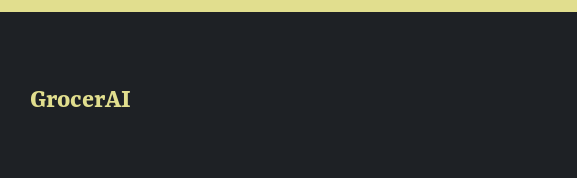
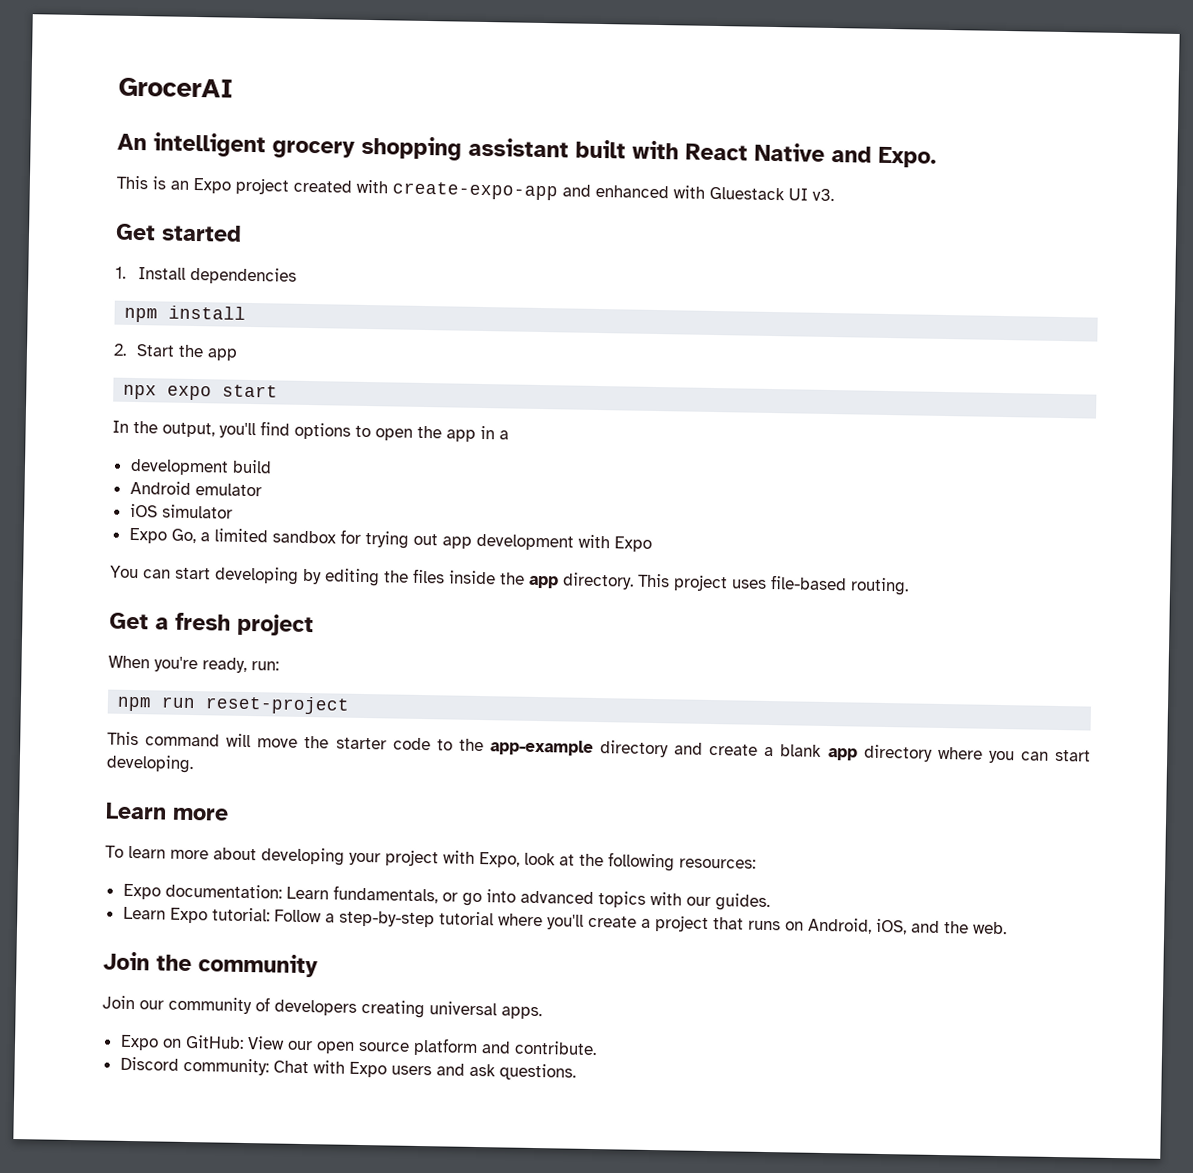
(131, 99) none -> [117,132,937,168] [116,175,834,202] [115,223,242,242] [115,266,298,285] [124,305,247,323] [113,343,239,361] [123,384,279,401] [112,420,509,442] [129,458,272,476] [129,480,262,497] [129,503,233,519] [128,527,652,552] [110,565,909,596] [109,612,314,637] [108,655,279,673] [117,695,351,715] [107,731,1092,764] [106,754,194,774] [105,802,229,821] [105,845,756,872] [122,883,770,912] [122,906,1007,935] [103,951,318,978] [102,995,542,1020] [119,1034,597,1057] [119,1056,576,1081] // An intelligent grocery shopping assistant built with React Native and Expo. // This is an Expo project created with create-expo-app and enhanced with Gluestack UI v3. // Get started // 1. Install dependencies // npm install // 2. Start the app // npx expo start // In the output, you'll find options to open the app in a // development build // Android emulator // iOS simulator // Expo Go, a limited sandbox for trying out app development with Expo // You can start developing by editing the files inside the app directory. This project uses file-based routing. // Get a fresh project // When you're ready, run: // npm run reset-project // This command will move the starter code to the app-example directory and create a blank app directory where you can start developing. // Learn more // To learn more about developing your project with Expo, look at the following resources: // Expo documentation: Learn fundamentals, or go into advanced topics with our guides. // Learn Expo tutorial: Follow a step-by-step tutorial where you'll create a project that runs on Android, iOS, and the web. // Join the community // Join our community of developers creating universal apps. // Expo on GitHub: View our open source platform and contribute. // Discord community: Chat with Expo users and ask questions.

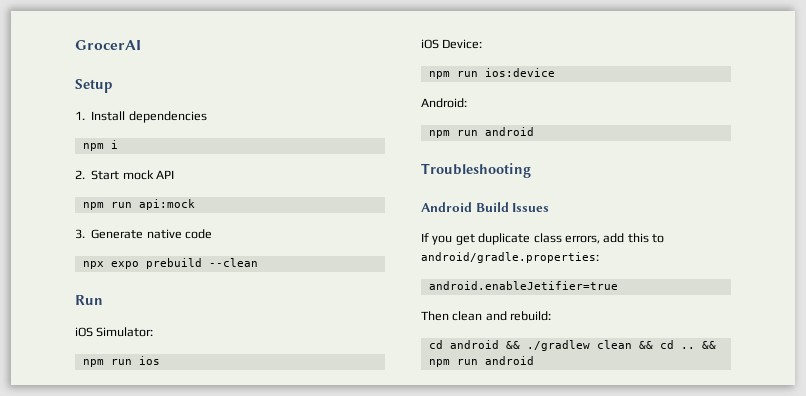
[117,132,937,168] [116,175,834,202] [115,223,242,242] An intelligent grocery shopping assistant built with React Native and Expo. // This is an Expo project created with create-expo-app and enhanced with Gluestack UI v3. // Get started -> [75,79,112,93] Setup
[168,305,247,320] install -> [110,140,118,149] i
[178,344,239,361] [123,384,279,401] [112,420,509,442] [129,458,272,476] [129,480,262,497] [129,503,233,519] [128,527,652,552] [110,565,909,596] [109,612,314,637] [108,655,279,673] [117,695,351,715] [107,731,1092,764] [106,754,194,774] [105,802,229,821] [105,845,756,872] [122,883,770,912] [122,906,1007,935] [103,951,318,978] [102,995,542,1020] [119,1034,597,1057] [119,1056,576,1081] the app // npx expo start // In the output, you'll find options to open the app in a // development build // Android emulator // iOS simulator // Expo Go, a limited sandbox for trying out app development with Expo // You can start developing by editing the files inside the app directory. This project uses file-based routing. // Get a fresh project // When you're ready, run: // npm run reset-project // This command will move the starter code to the app-example directory and create a blank app directory where you can start developing. // Learn more // To learn more about developing your project with Expo, look at the following resources: // Expo documentation: Learn fundamentals, or go into advanced topics with our guides. // Learn Expo tutorial: Follow a step-by-step tutorial where you'll create a project that runs on Android, iOS, and the web. // Join the community // Join our community of developers creating universal apps. // Expo on GitHub: View our open source platform and contribute. // Discord community: Chat with Expo users and ask questions. -> [122,170,174,180] [82,199,195,210] [75,229,212,239] [82,258,258,269] [75,295,103,305] [75,327,154,337] [82,356,160,367] [421,39,483,49] [428,68,555,79] [421,98,467,108] [428,127,534,138] [421,163,531,178] [421,202,550,212] [421,233,664,245] [421,252,599,263] [428,281,618,290] [421,311,552,321] [428,340,716,351] [428,356,534,367] mock API // npm run api:mock // 3. Generate native code // npx expo prebuild --clean // Run // iOS Simulator: // npm run ios // iOS Device: // npm run ios:device // Android: // npm run android // Troubleshooting // Android Build Issues // If you get duplicate class errors, add this to android/gradle.properties: // android.enableJetifier=true // Then clean and rebuild: // cd android && ./gradlew clean && cd .. && npm run android

